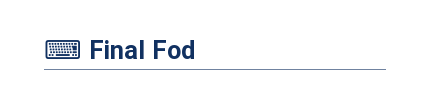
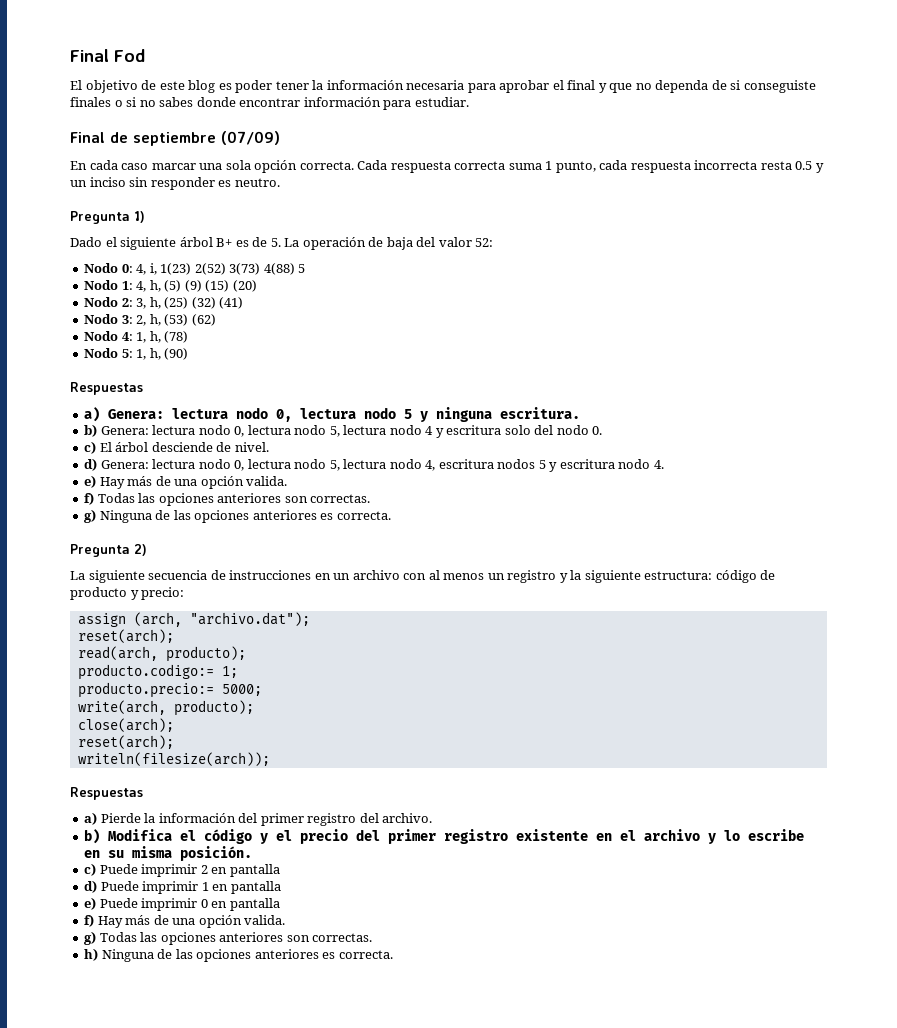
[44,40,82,59] ⌨ -> (70, 55) none
(195, 49) none -> [70,80,816,93] [70,97,469,110] [70,131,280,146] [70,160,824,173] [70,177,280,190] [70,211,145,224] [70,237,494,250] [84,263,306,275] [84,280,257,292] [84,297,244,309] [84,314,216,326] [84,331,189,343] [84,348,189,360] [70,382,143,395] [84,407,581,422] [84,424,603,438] [84,441,269,454] [84,458,664,472] [84,475,288,489] [84,492,371,506] [84,509,391,523] [70,544,147,557] [70,570,776,583] [70,587,185,600] [77,612,310,627] [77,629,174,643] [77,646,246,662] [77,664,238,680] [77,682,262,698] [77,700,254,716] [77,718,174,732] [77,735,174,749] [77,752,270,766] [70,787,143,800] [84,812,433,826] [84,829,805,844] [84,846,253,861] [84,863,280,877] [84,880,281,894] [84,897,280,911] [84,914,286,928] [84,931,373,945] [84,948,393,962] // El objetivo de este blog es poder tener la información necesaria para aprobar el final y que no dependa de si conseguiste finales o si no sabes donde encontrar información para estudiar. // Final de septiembre (07/09) // En cada caso marcar una sola opción correcta. Cada respuesta correcta suma 1 punto, cada respuesta incorrecta resta 0.5 y un inciso sin responder es neutro. // Pregunta 1) // Dado el siguiente árbol B+ es de 5. La operación de baja del valor 52: // Nodo 0: 4, i, 1(23) 2(52) 3(73) 4(88) 5 // Nodo 1: 4, h, (5) (9) (15) (20) // Nodo 2: 3, h, (25) (32) (41) // Nodo 3: 2, h, (53) (62) // Nodo 4: 1, h, (78) // Nodo 5: 1, h, (90) // Respuestas // a) Genera: lectura nodo 0, lectura nodo 5 y ninguna escritura. // b) Genera: lectura nodo 0, lectura nodo 5, lectura nodo 4 y escritura solo del nodo 0. // c) El árbol desciende de nivel. // d) Genera: lectura nodo 0, lectura nodo 5, lectura nodo 4, escritura nodos 5 y escritura nodo 4. // e) Hay más de una opción valida. // f) Todas las opciones anteriores son correctas. // g) Ninguna de las opciones anteriores es correcta. // Pregunta 2) // La siguiente secuencia de instrucciones en un archivo con al menos un registro y la siguiente estructura: código de producto y precio: // assign (arch, "archivo.dat"); // reset(arch); // read(arch, producto); // producto.codigo:= 1; // producto.precio:= 5000; // write(arch, producto); // close(arch); // reset(arch); // writeln(filesize(arch)); // Respuestas // a) Pierde la información del primer registro del archivo. // b) Modifica el código y el precio del primer registro existente en el archivo y lo escribe en su misma posición. // c) Puede imprimir 2 en pantalla // d) Puede imprimir 1 en pantalla // e) Puede imprimir 0 en pantalla // f) Hay más de una opción valida. // g) Todas las opciones anteriores son correctas. // h) Ninguna de las opciones anteriores es correcta.

